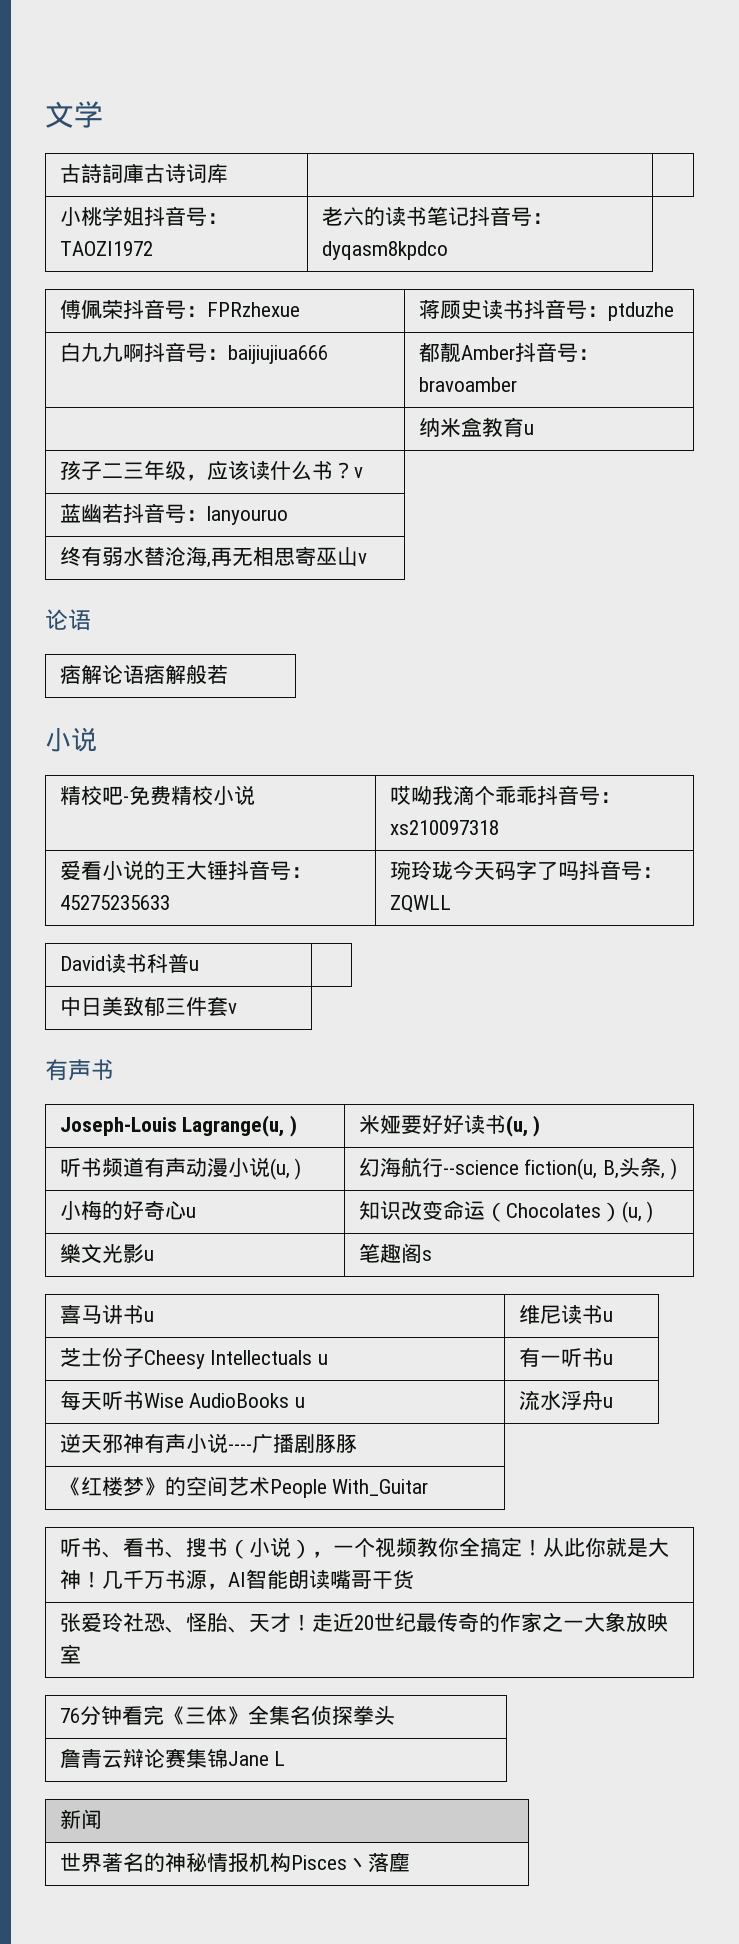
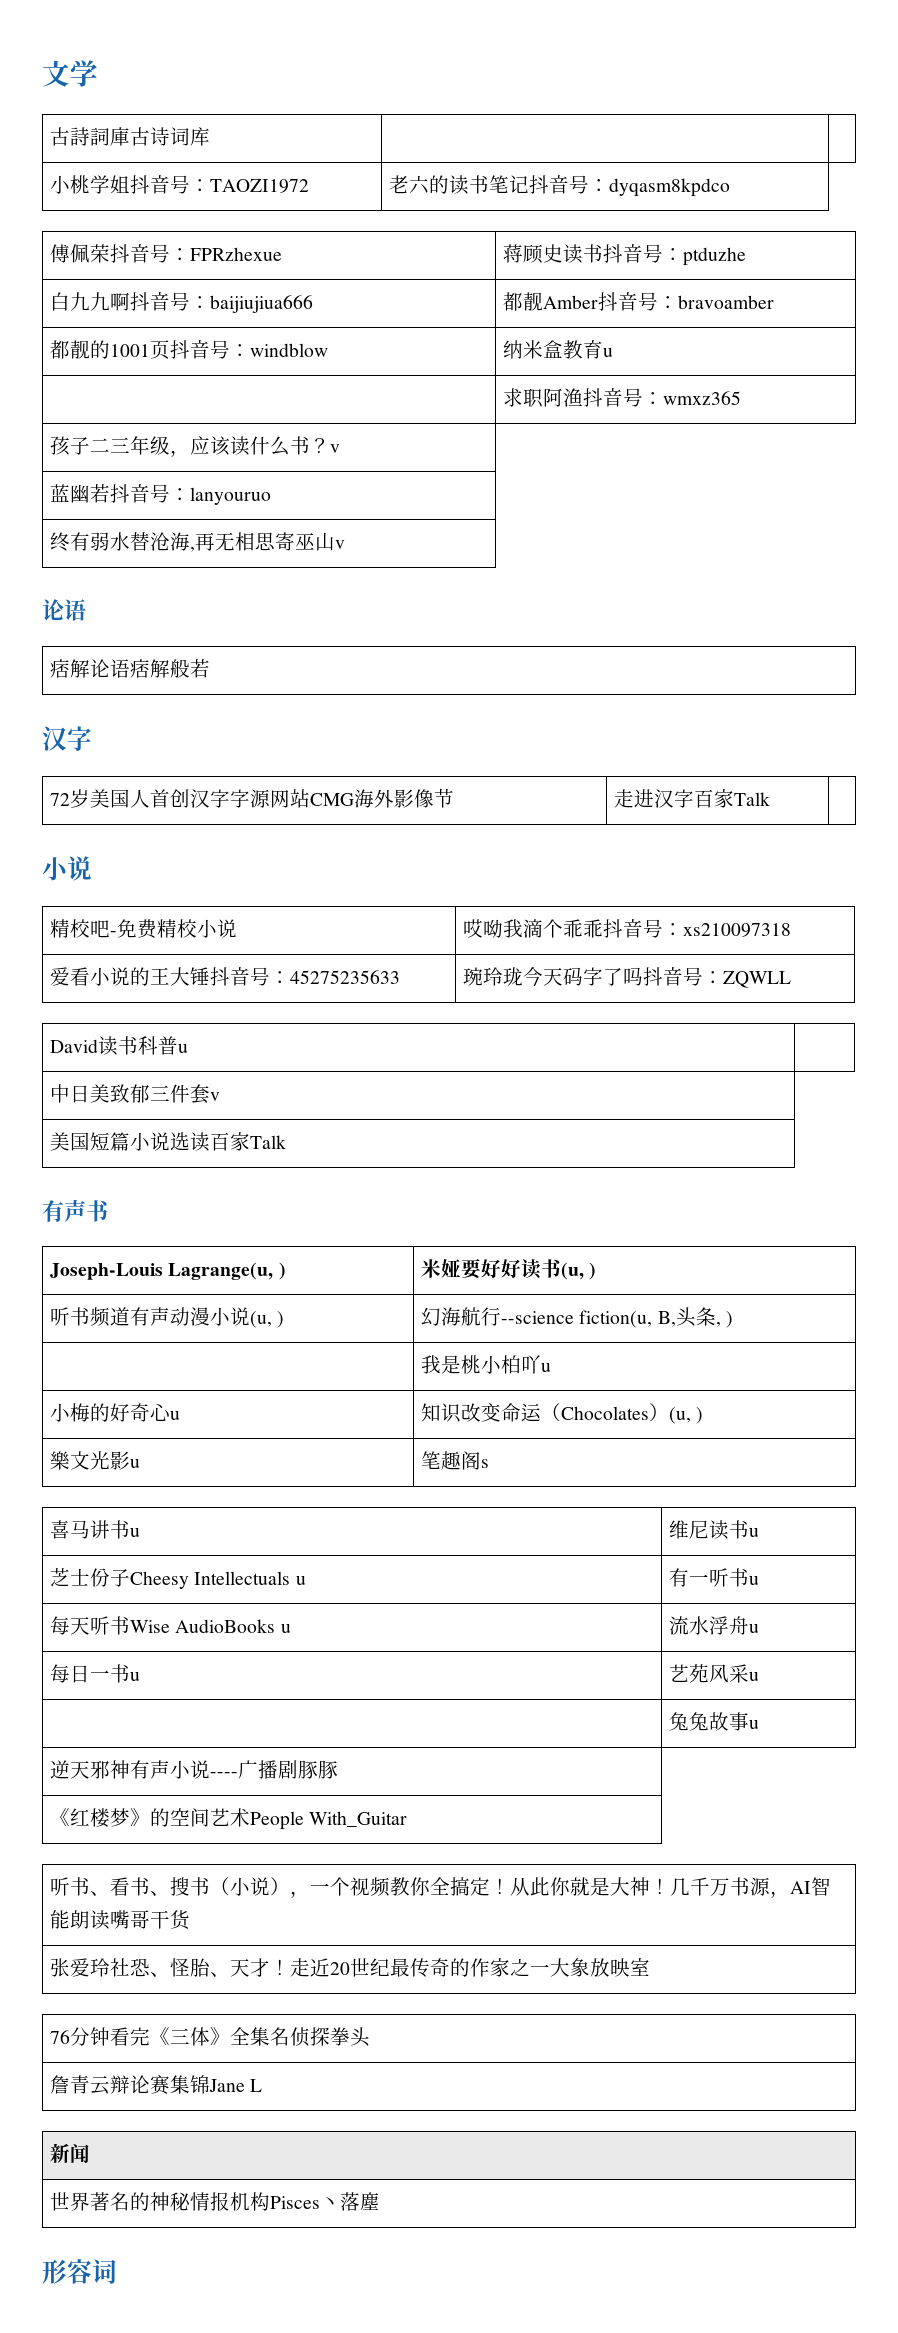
(517, 384) none -> [49,340,328,360] 都靓的1001页抖音号：windblow
(534, 429) none -> [502,388,741,408] // | 求职阿渔抖音号：wmxz365
(228, 674) none -> [42,726,92,751] [49,788,454,808] [613,789,770,808] // 汉字 // 72岁美国人首创汉字字源网站CMG海外影像节 | 走进汉字百家Talk |
(237, 1008) none -> [49,1132,286,1152] // 美国短篇小说选读百家Talk
(677, 1169) none -> [420,1355,551,1374] // | 我是桃小柏吖u
(613, 1402) none -> [49,1664,140,1683] [668,1664,759,1683] [668,1712,759,1731] // 每日一书u | 艺苑风采u // | 兔兔故事u
(410, 1862) none -> [42,2259,117,2284] // 形容词

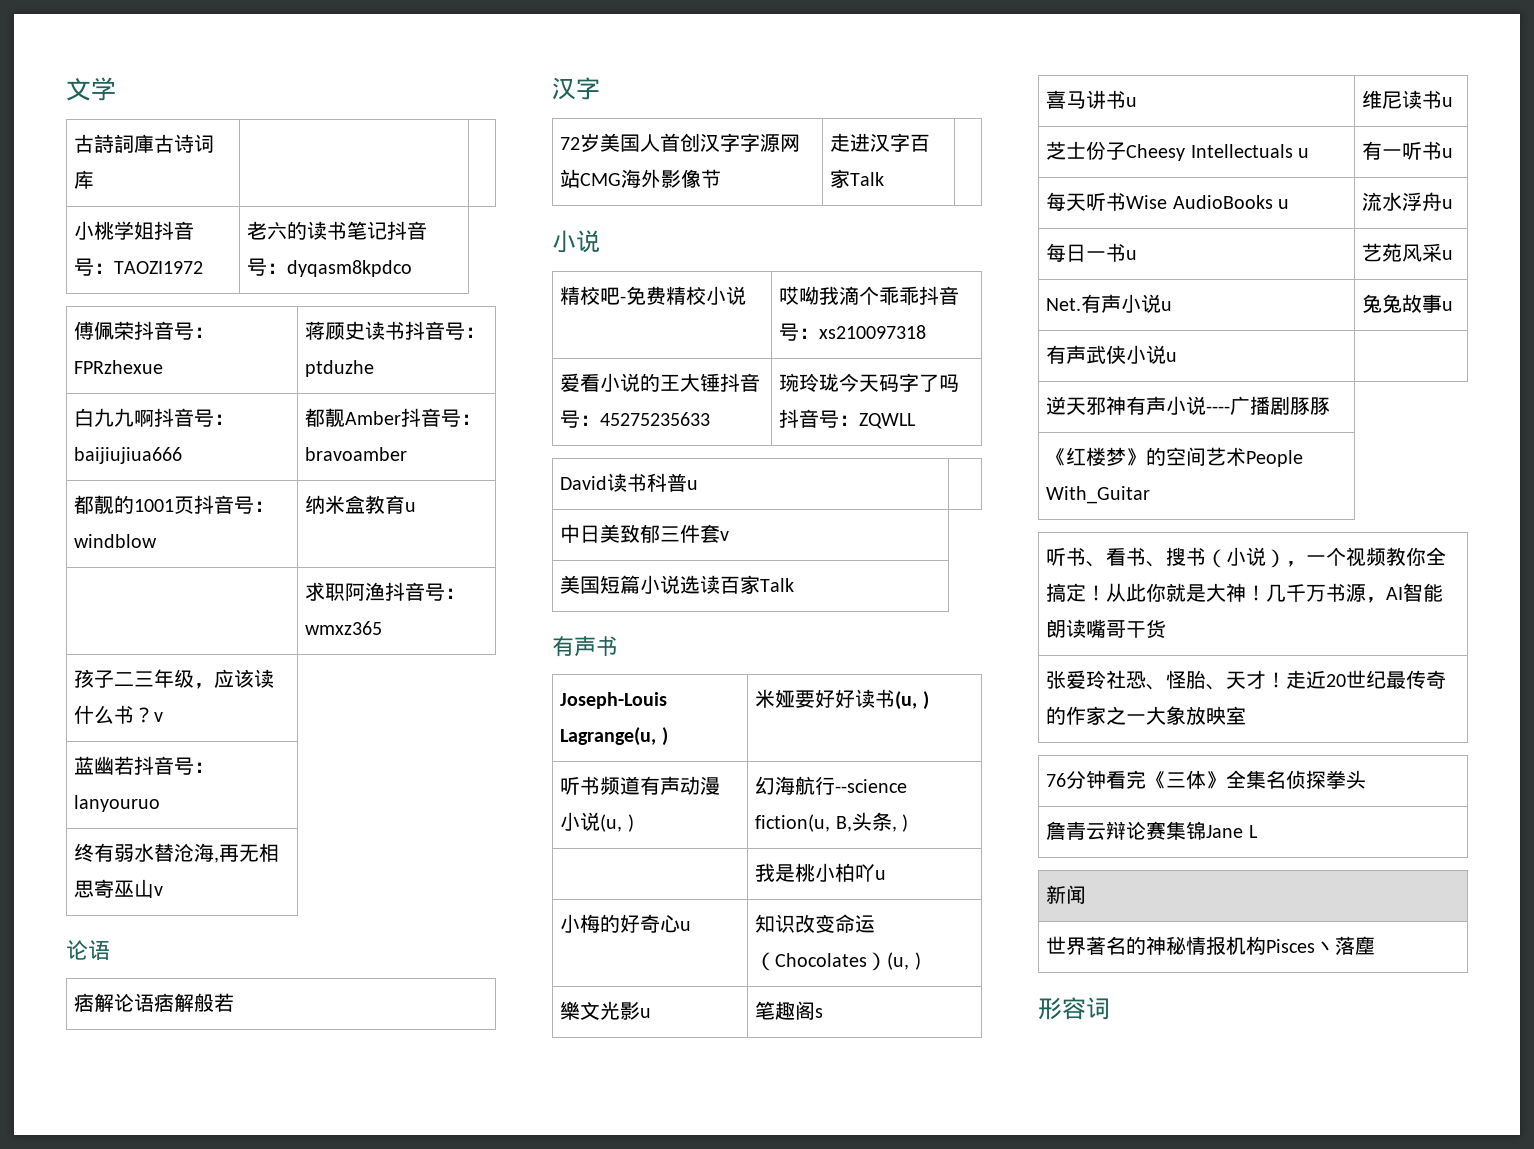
(759, 1676) none -> [1046,294,1173,313] Net.有声小说u
(759, 1724) none -> [1046,345,1178,365] // 有声武侠小说u |

